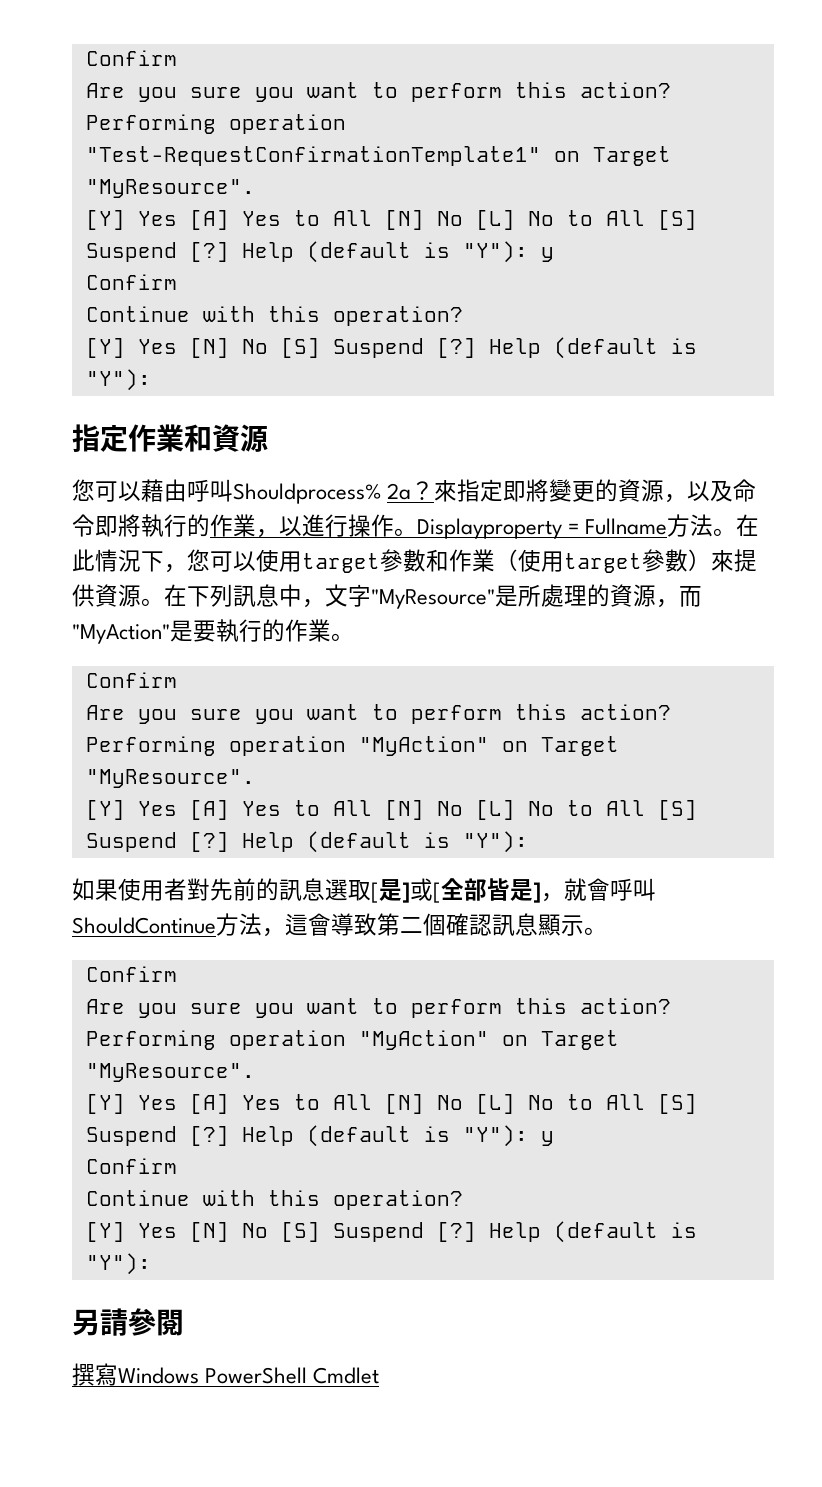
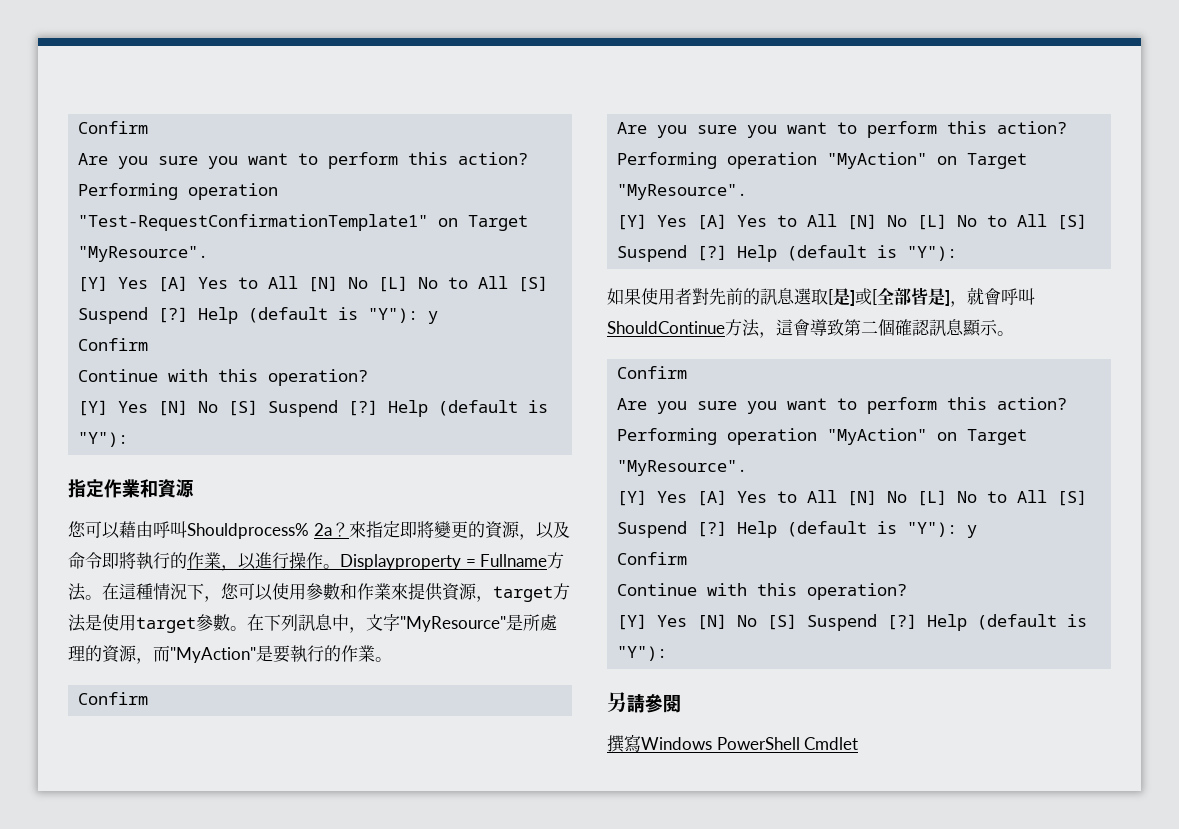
[72,549,95,572] 此 -> [119,583,153,600] 這種
[302,553,380,573] target -> (306, 591) none
[495,549,757,573] [72,584,141,607] （使用target參數）來提供資源 -> [391,583,570,602] [68,614,230,633] 來提供資源，target方法是使用target參數

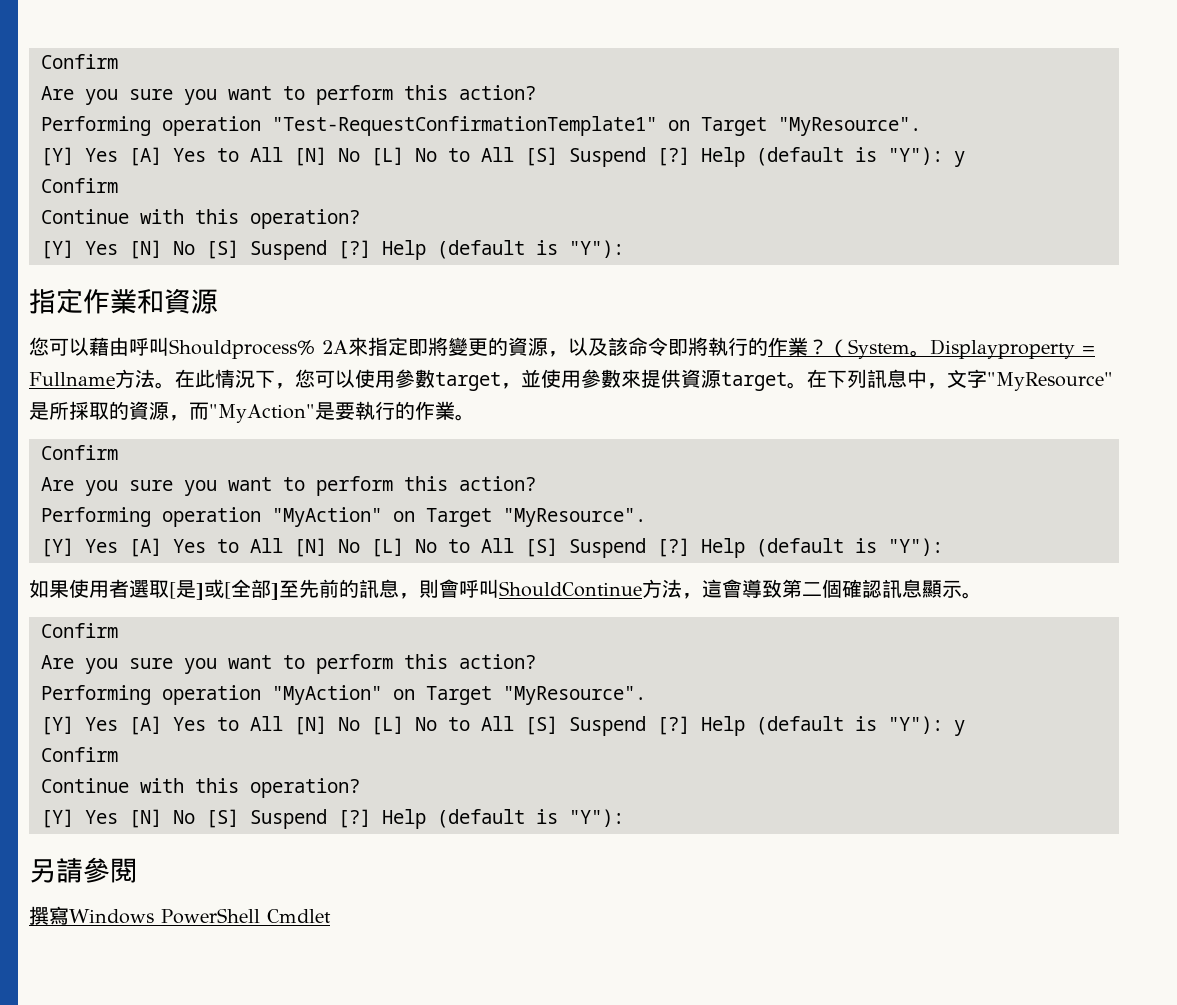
[313,522,349,537] 2a？ -> [322,340,348,354] 2A
(570, 529) none -> [608,337,628,356] 該
[221,552,323,571] ，以進行操作 -> [808,339,910,359] ？（System
[119,583,153,600] 這種 -> [195,369,215,388] 此
[340,583,570,602] [68,614,230,633] 和作業來提供資源，target方法是使用target參數 -> [435,369,787,391] target，並使用參數來提供資源target
[540,614,557,631] [68,645,85,661] 處理 -> [69,401,109,420] 採取
[692,288,795,306] 對先前的訊息 -> (129, 588) none
[911,287,984,307] 皆是]，就 -> [271,579,439,600] ]至先前的訊息，則

